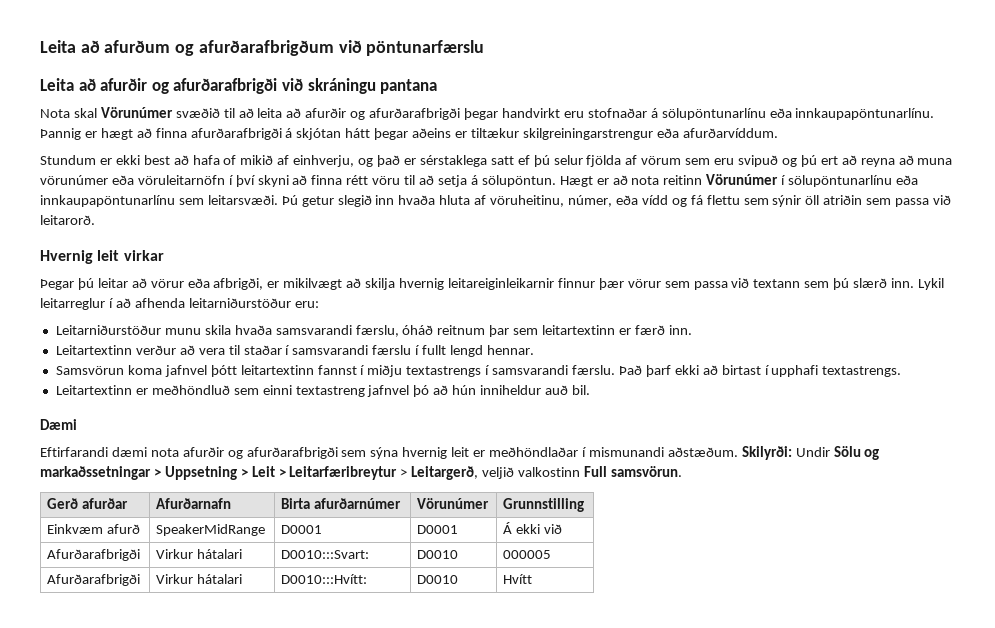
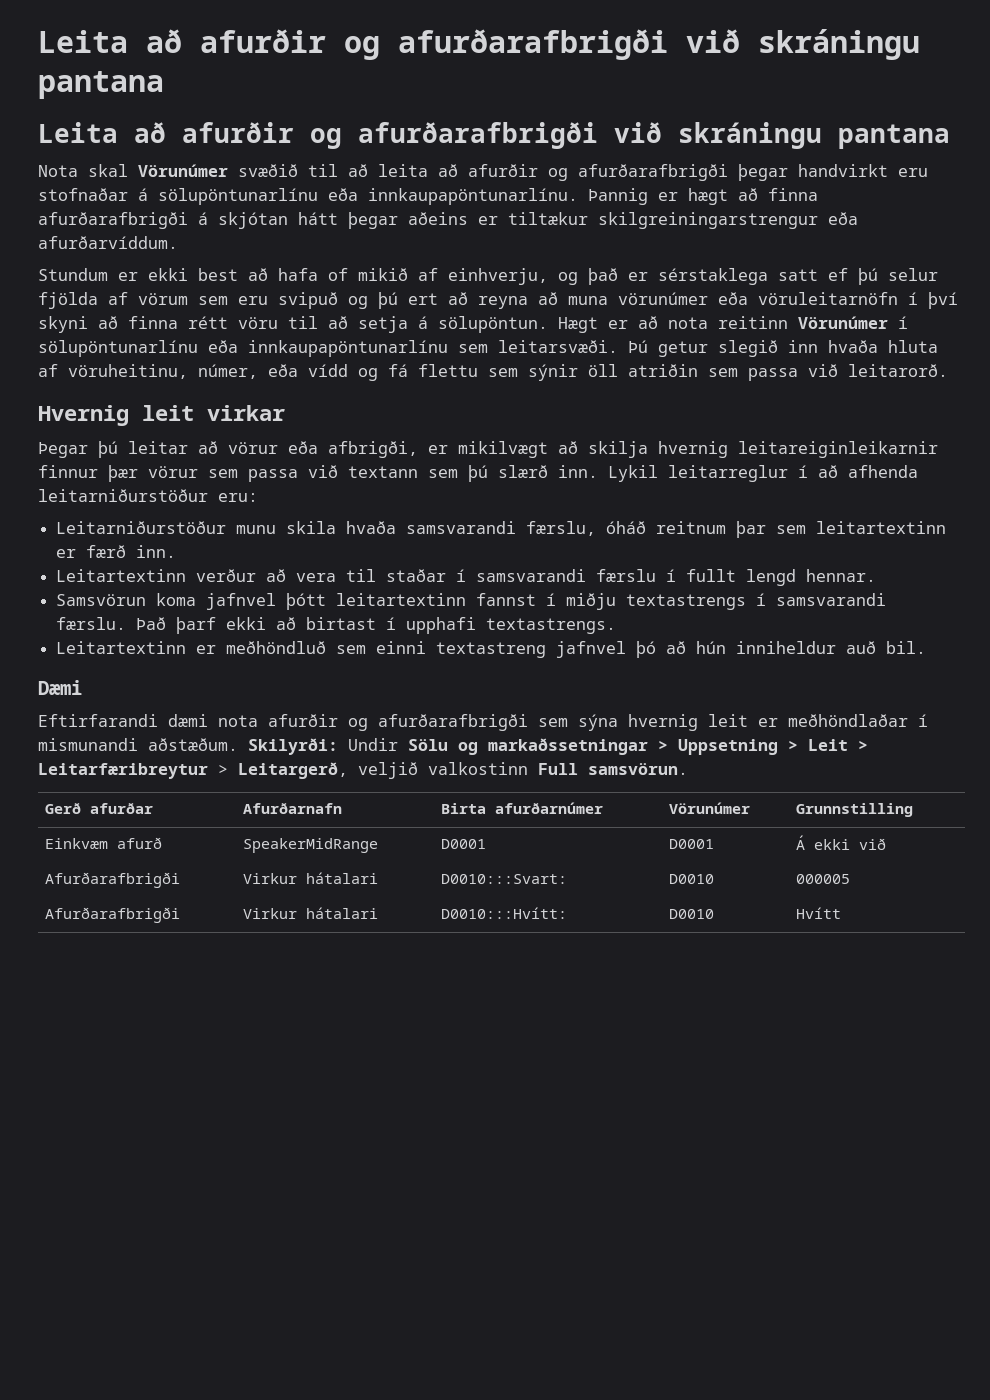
[40,40,485,56] Leita að afurðum og afurðarafbrigðum við pöntunarfærslu -> [38,29,920,60] [38,71,164,99] Leita að afurðir og afurðarafbrigði við skráningu pantana

